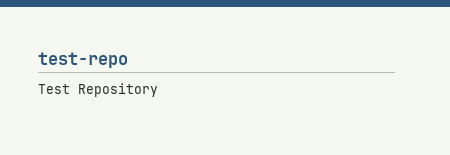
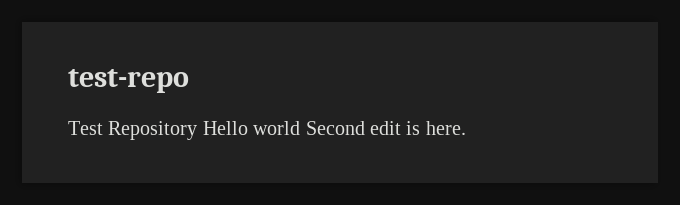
(158, 90) none -> [202,121,466,135] Hello world Second edit is here.

